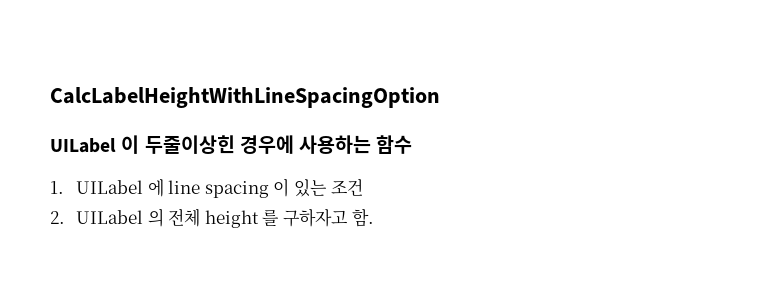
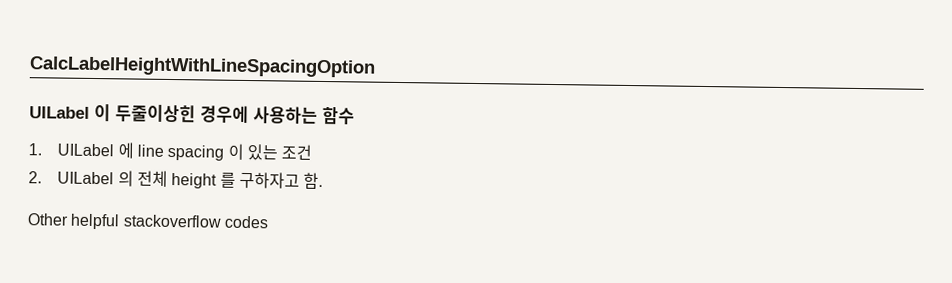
(374, 217) none -> [27,213,269,230] // Other helpful stackoverflow codes

